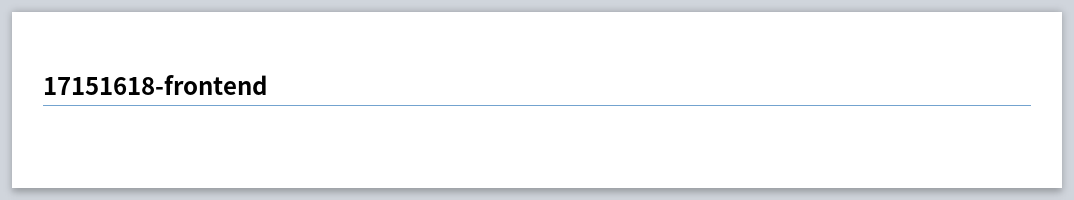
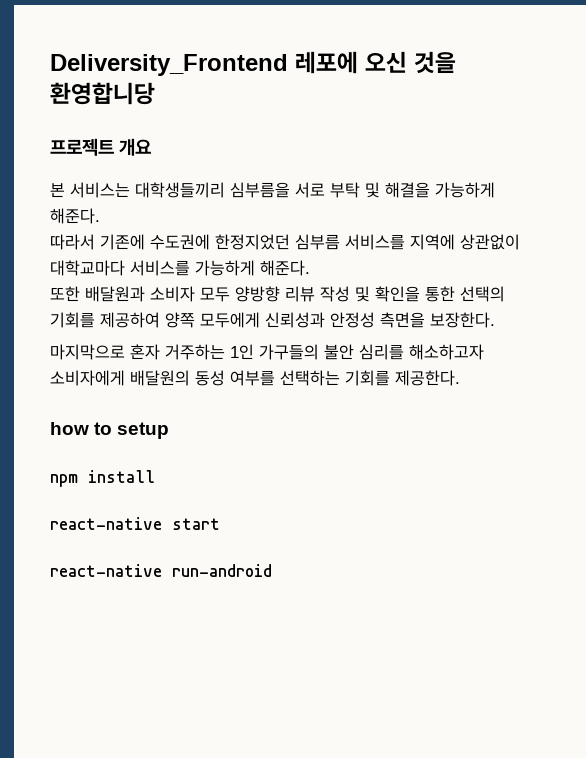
[43,75,267,95] 17151618-frontend -> [50,51,456,76] [50,82,155,105] [50,138,152,156] [50,182,495,198] [50,208,100,224] [50,234,520,250] [50,260,310,276] [50,286,505,302] [50,312,495,328] [50,344,484,360] [50,370,460,386] [50,422,170,439] [50,470,155,487] [50,517,220,530] [50,564,272,577] Deliversity_Frontend 레포에 오신 것을 환영합니당 // 프로젝트 개요 // 본 서비스는 대학생들끼리 심부름을 서로 부탁 및 해결을 가능하게 해준다. // 따라서 기존에 수도권에 한정지었던 심부름 서비스를 지역에 상관없이 대학교마다 서비스를 가능하게 해준다. // 또한 배달원과 소비자 모두 양방향 리뷰 작성 및 확인을 통한 선택의 기회를 제공하여 양쪽 모두에게 신뢰성과 안정성 측면을 보장한다. // 마지막으로 혼자 거주하는 1인 가구들의 불안 심리를 해소하고자 소비자에게 배달원의 동성 여부를 선택하는 기회를 제공한다. // how to setup // npm install // react-native start // react-native run-android

